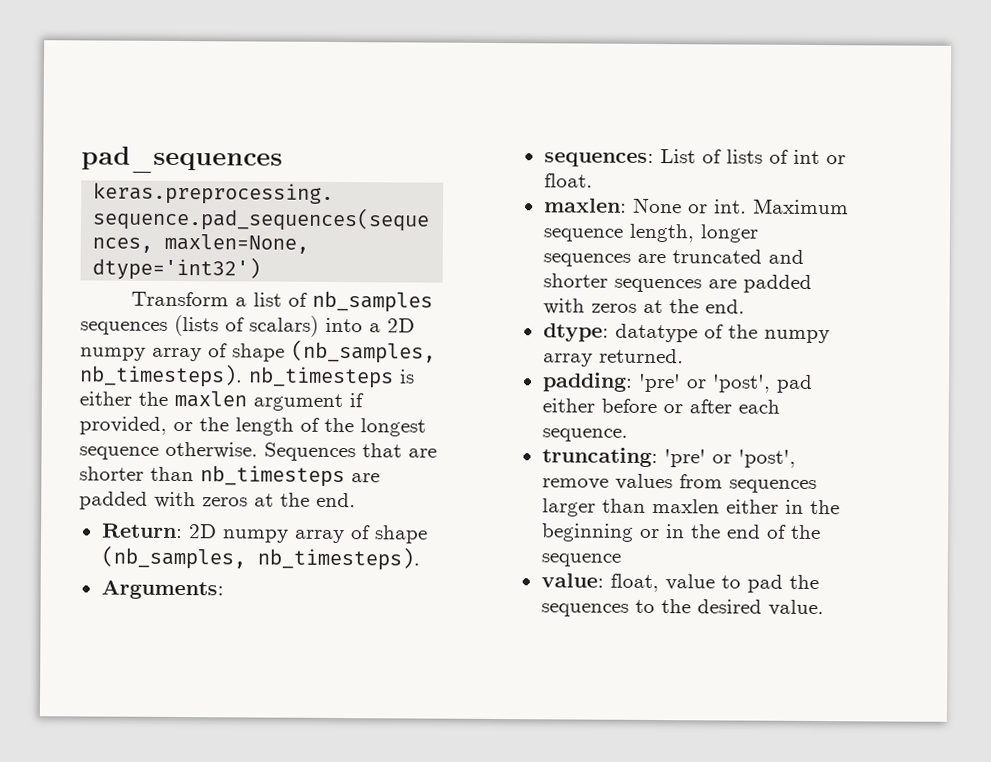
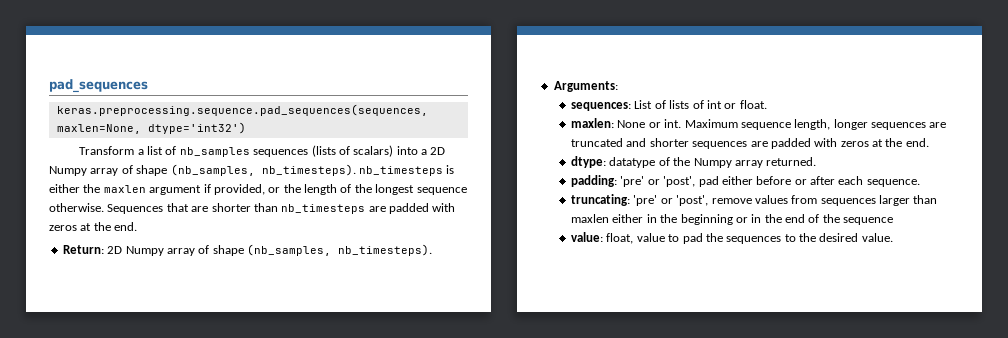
[80,347,146,361] numpy -> [49,166,87,176] Numpy
[221,529,289,543] numpy -> [125,246,164,256] Numpy
[763,329,830,344] numpy -> [693,158,732,168] Numpy

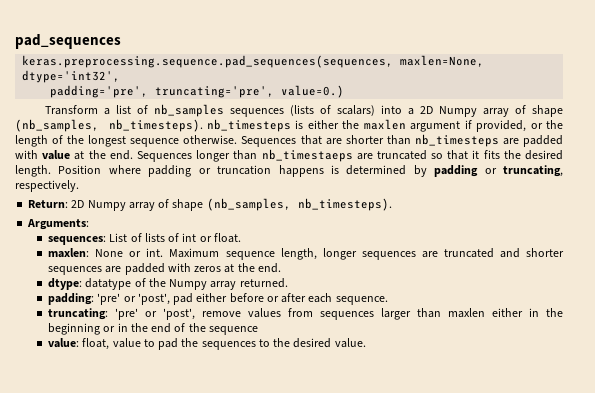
[147,122,246,134] dtype='int32') -> [22,70,121,83] [50,85,345,98] dtype='int32', // padding='pre', truncating='pre', value=0.)
[49,222,138,231] zeros at the end. -> [42,149,563,162] [15,165,564,177] [15,180,79,192] value at the end. Sequences longer than nb_timestaeps are truncated so that it fits the desired length. Position where padding or truncation happens is determined by padding or truncating, respectively.

